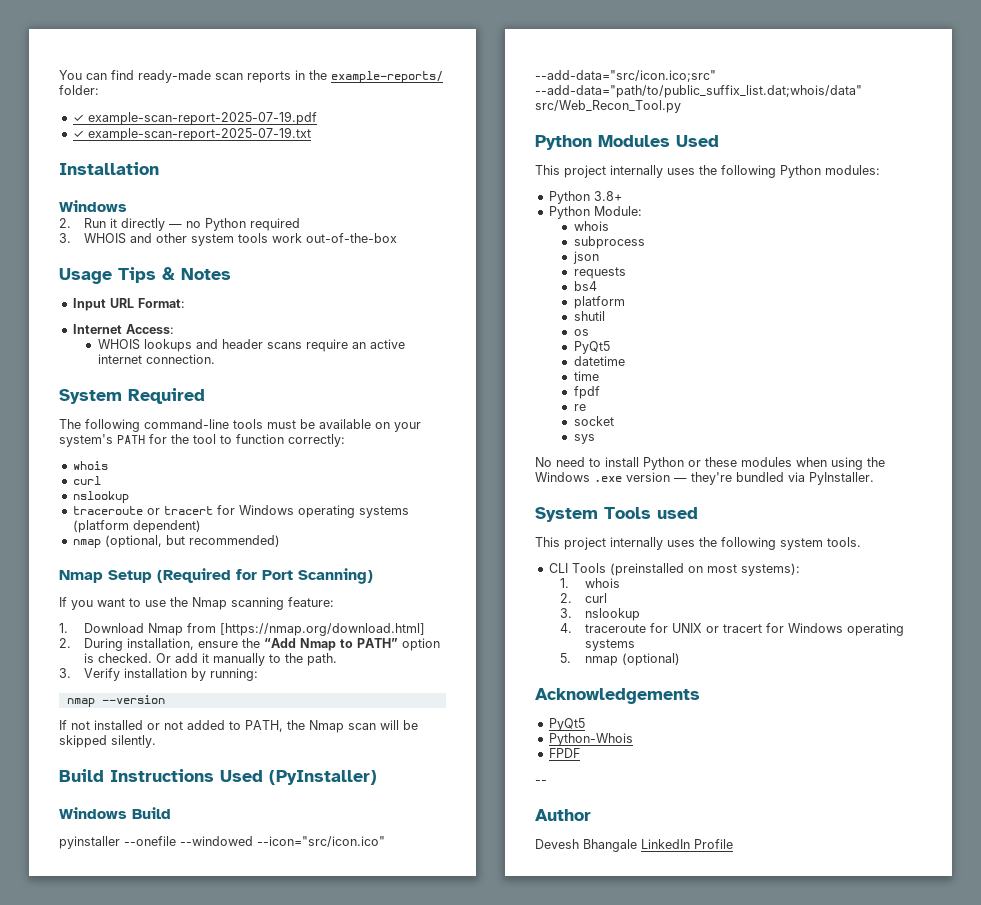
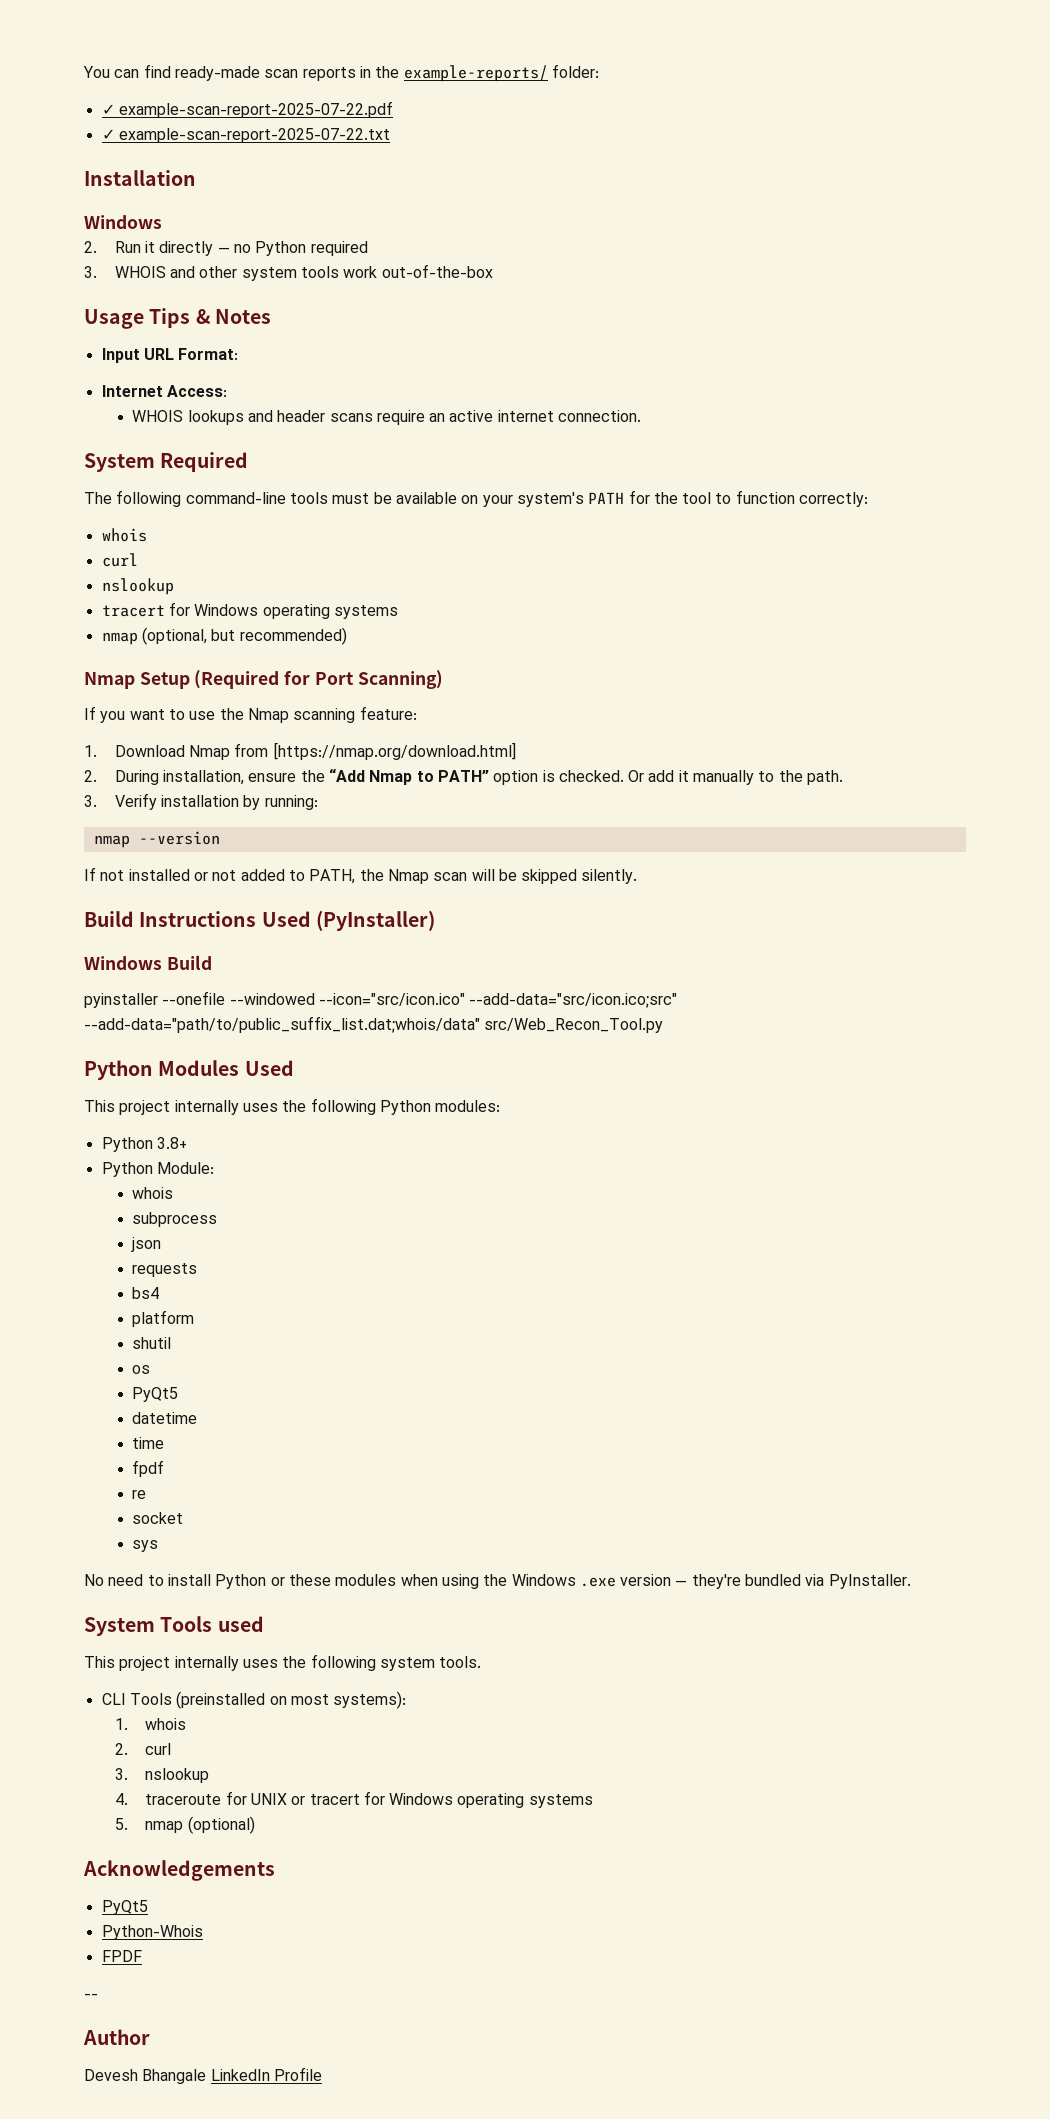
[87,111,317,125] [72,127,311,141] example-scan-report-2025-07-19.pdf // ✓ example-scan-report-2025-07-19.txt -> [118,101,393,118] [101,128,390,143] example-scan-report-2025-07-22.pdf // ✓ example-scan-report-2025-07-22.txt
[72,505,409,518] [72,520,201,533] traceroute or tracert for Windows operating systems (platform dependent) -> [101,602,398,619] tracert for Windows operating systems

